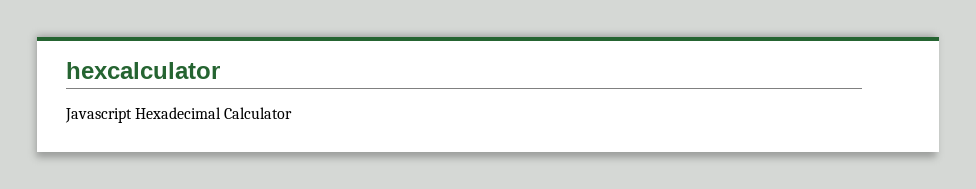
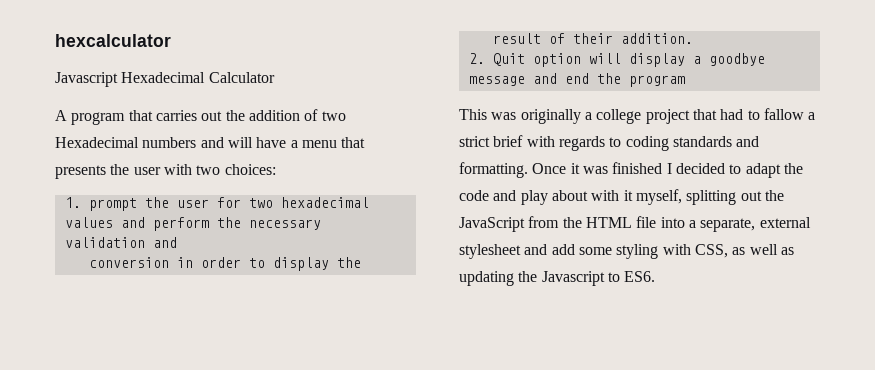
(293, 113) none -> [55,109,346,125] [55,137,366,148] [55,164,276,179] [64,197,369,211] [64,217,321,231] [64,237,177,248] [88,257,361,271] [492,33,693,44] [468,53,765,67] [468,73,685,87] [459,108,816,124] [459,135,760,151] [459,162,803,178] [459,189,784,205] [459,216,811,232] [459,244,794,259] [459,271,656,286] // A program that carries out the addition of two Hexadecimal numbers and will have a menu that presents the user with two choices: // 1. prompt the user for two hexadecimal values and perform the necessary validation and // conversion in order to display the result of their addition. // 2. Quit option will display a goodbye message and end the program // This was originally a college project that had to fallow a strict brief with regards to coding standards and formatting. Once it was finished I decided to adapt the code and play about with it myself, splitting out the JavaScript from the HTML file into a separate, external stylesheet and add some styling with CSS, as well as updating the Javascript to ES6.

